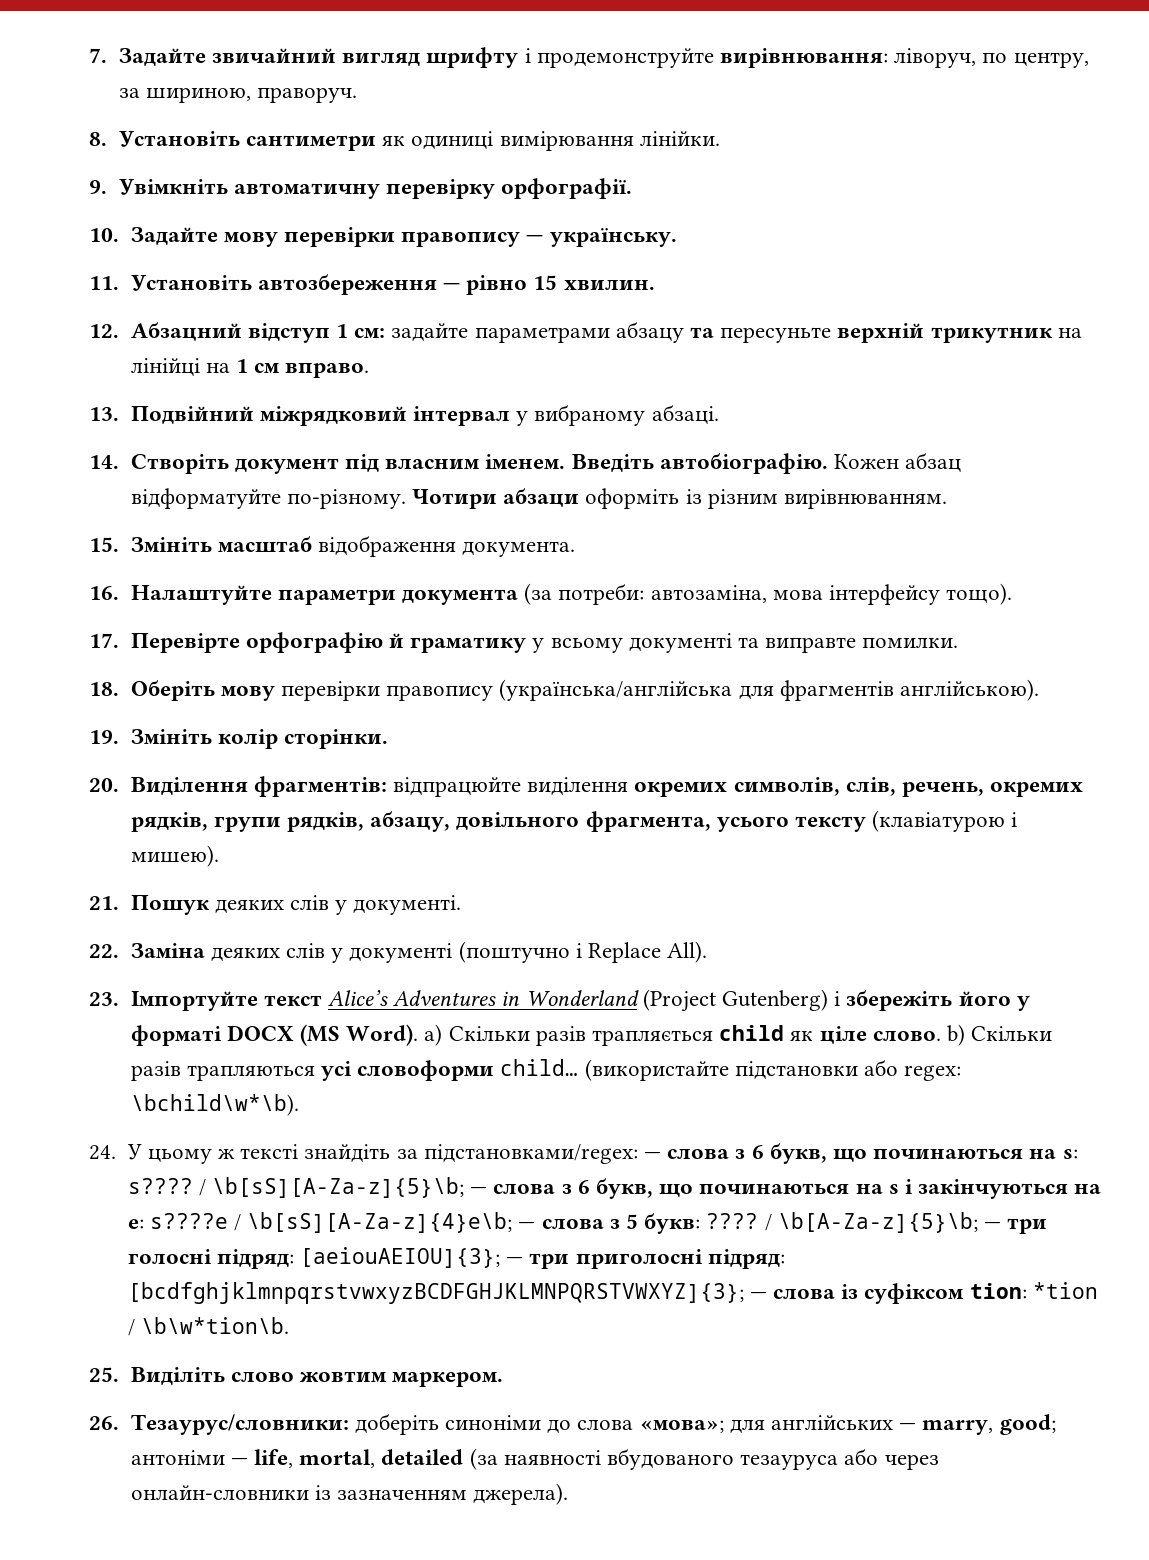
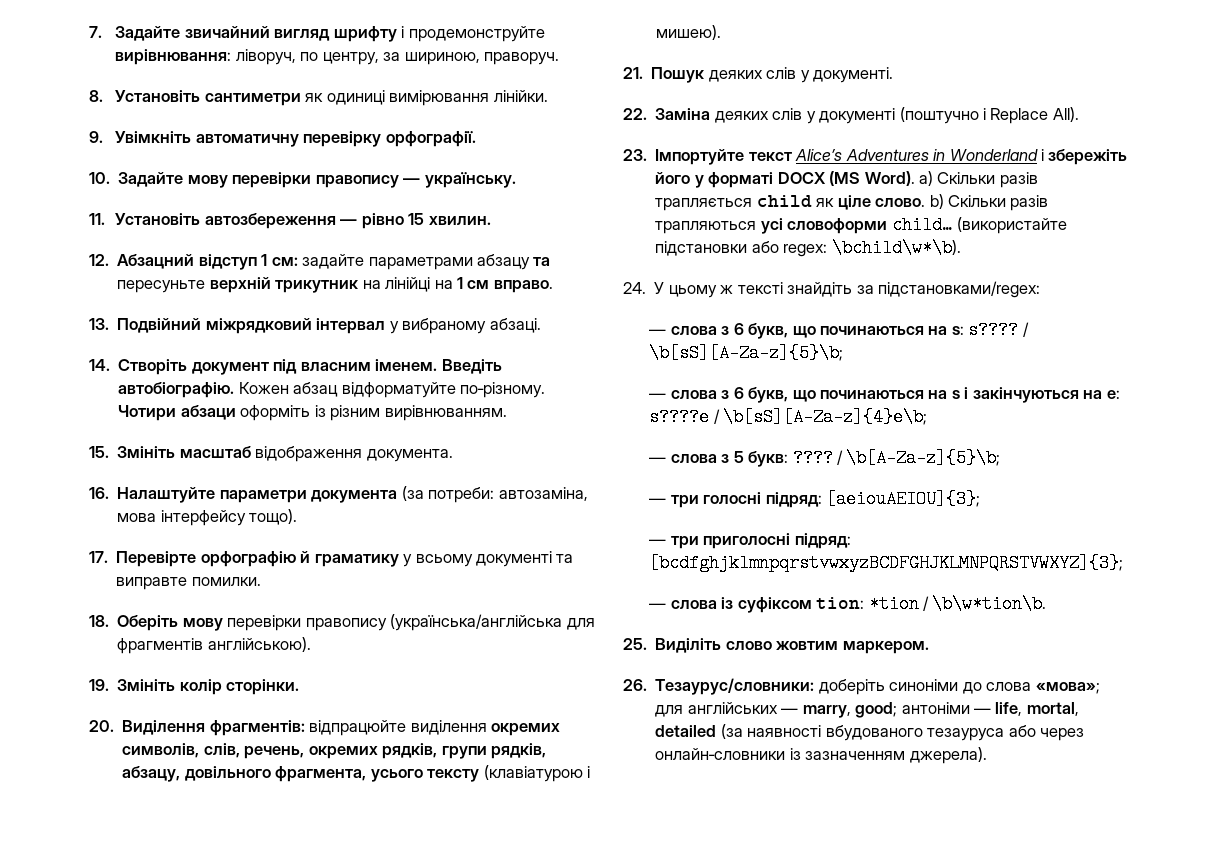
[642,989,828,1012] (Project Gutenberg) -> (1038, 155) none
(638, 1154) none -> (1040, 289) //
(464, 1187) none -> (844, 353) //
(513, 1222) none -> (928, 417) //
(978, 1222) none -> (1001, 458) //
(500, 1257) none -> (981, 499) //
(744, 1293) none -> (1124, 563) //

